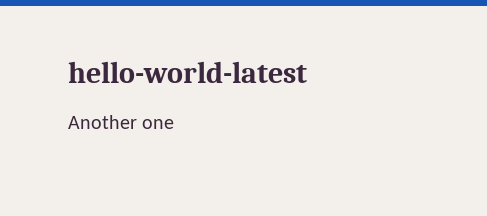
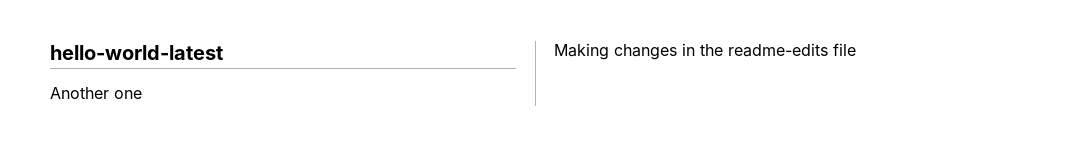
(175, 124) none -> [554,43,856,60] // Making changes in the readme-edits file

